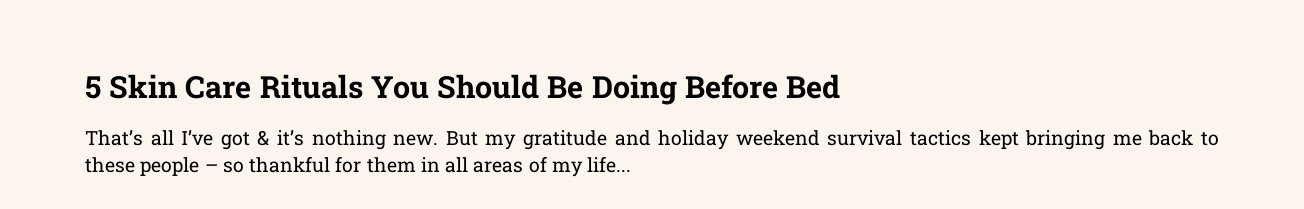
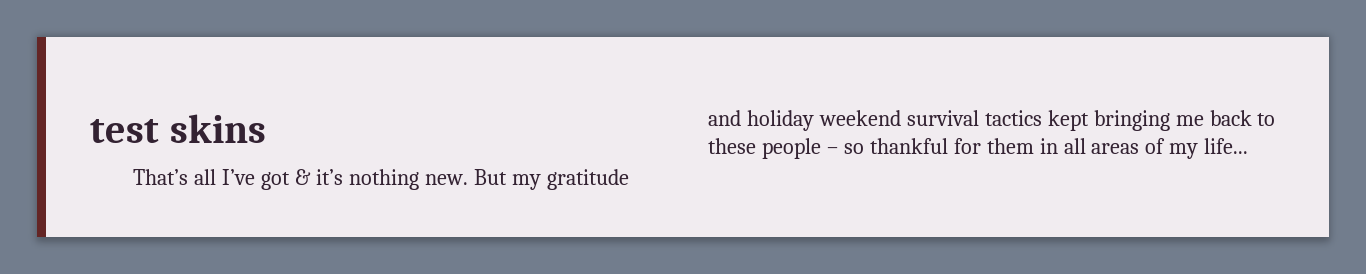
[85,74,841,105] 5 Skin Care Rituals You Should Be Doing Before Bed -> [90,114,266,143] test skins

